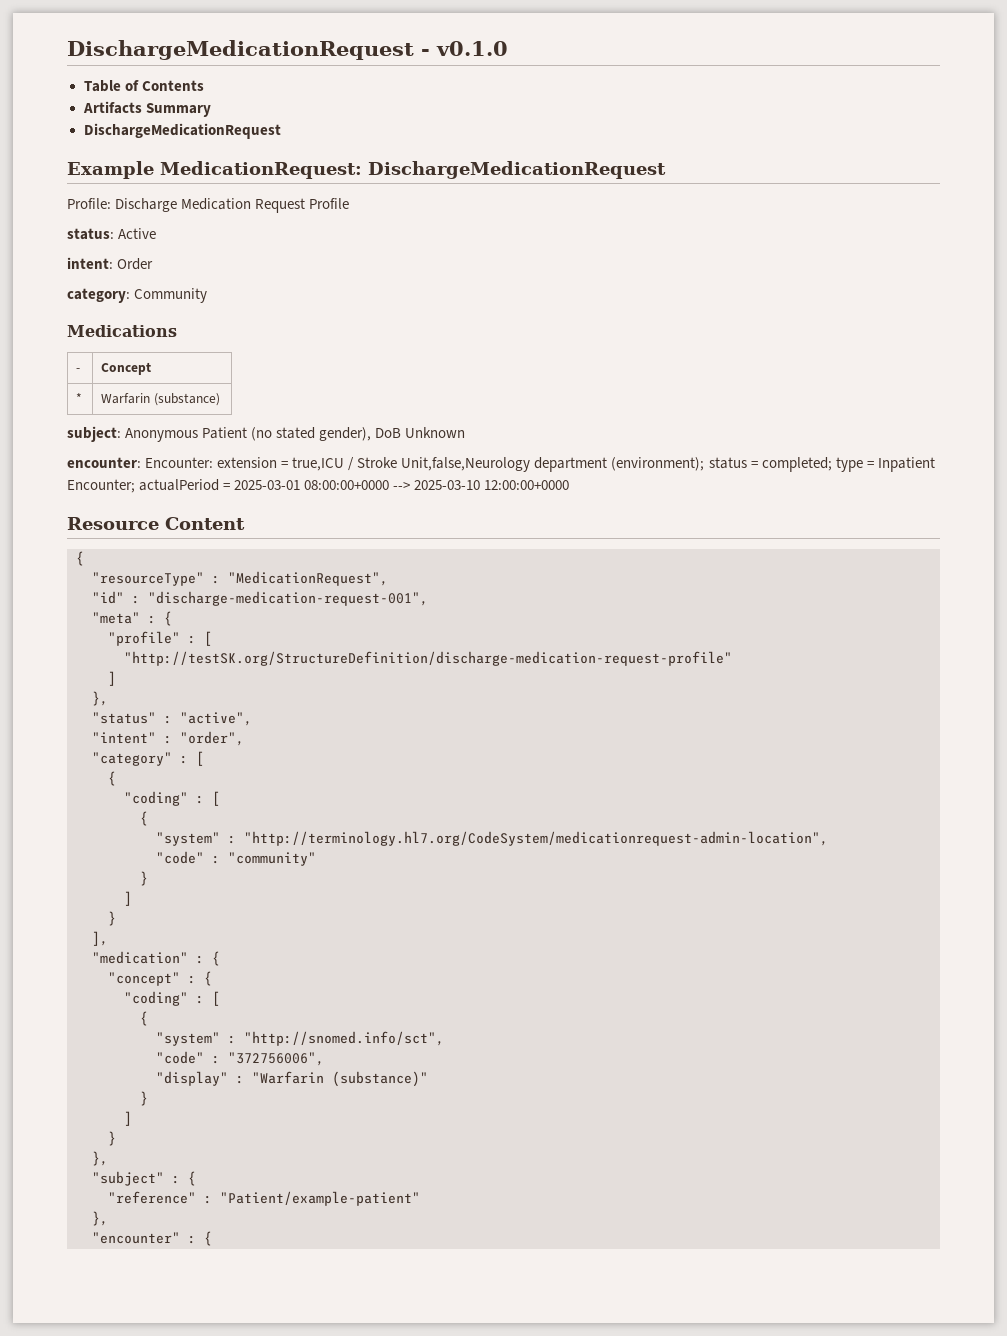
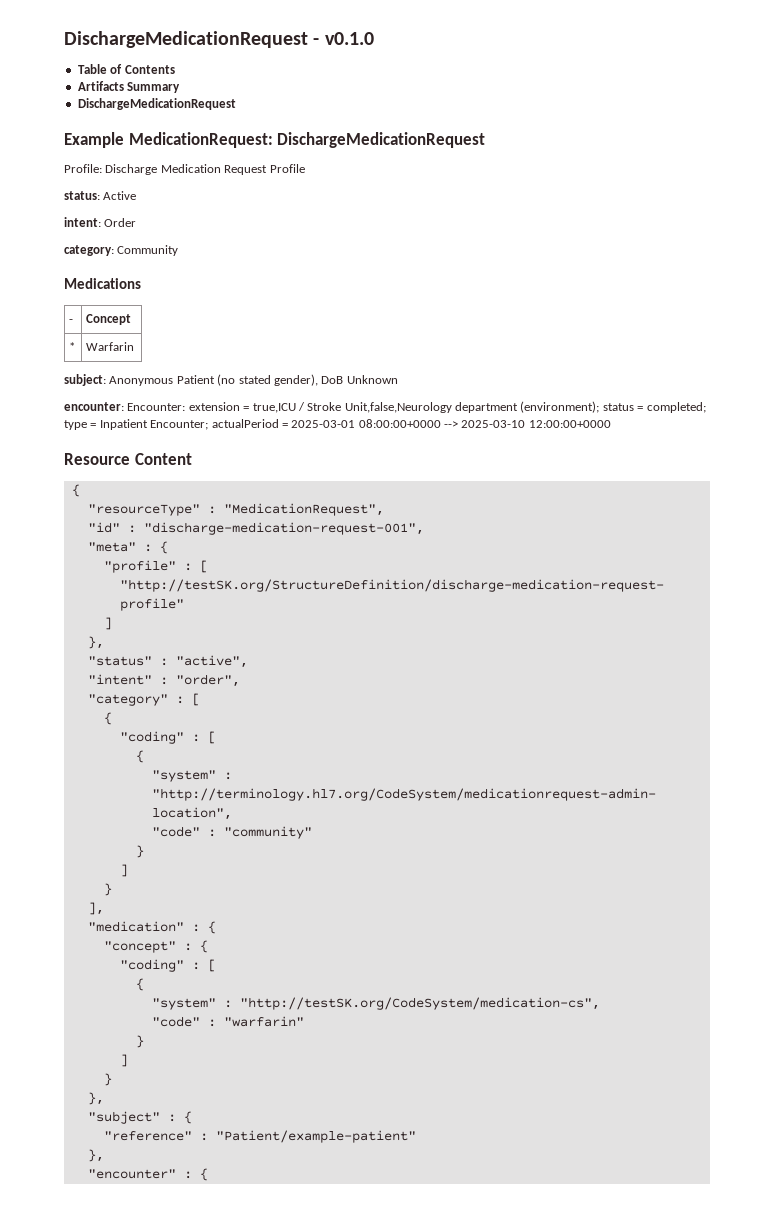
[153,393,220,406] (substance) -> (135, 346) none
[244,1031,444,1046] [156,1051,324,1066] [156,1071,428,1087] "http://snomed.info/sct", // "code" : "372756006", // "display" : "Warfarin (substance)" -> [239,997,600,1010] [151,1016,304,1027] "http://testSK.org/CodeSystem/medication-cs", // "code" : "warfarin"

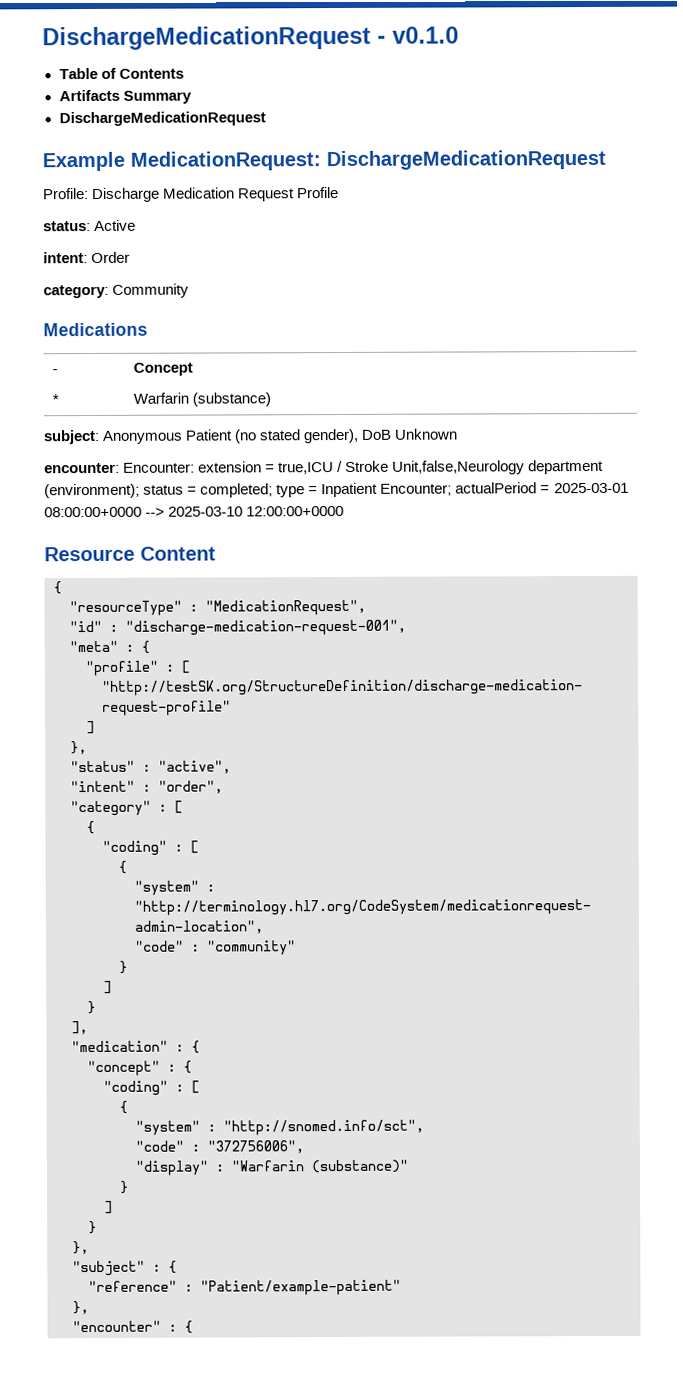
(135, 346) none -> [191,392,271,407] (substance)
[239,997,600,1010] [151,1016,304,1027] "http://testSK.org/CodeSystem/medication-cs", // "code" : "warfarin" -> [223,1119,424,1136] [135,1140,304,1154] [135,1159,408,1176] "http://snomed.info/sct", // "code" : "372756006", // "display" : "Warfarin (substance)"

